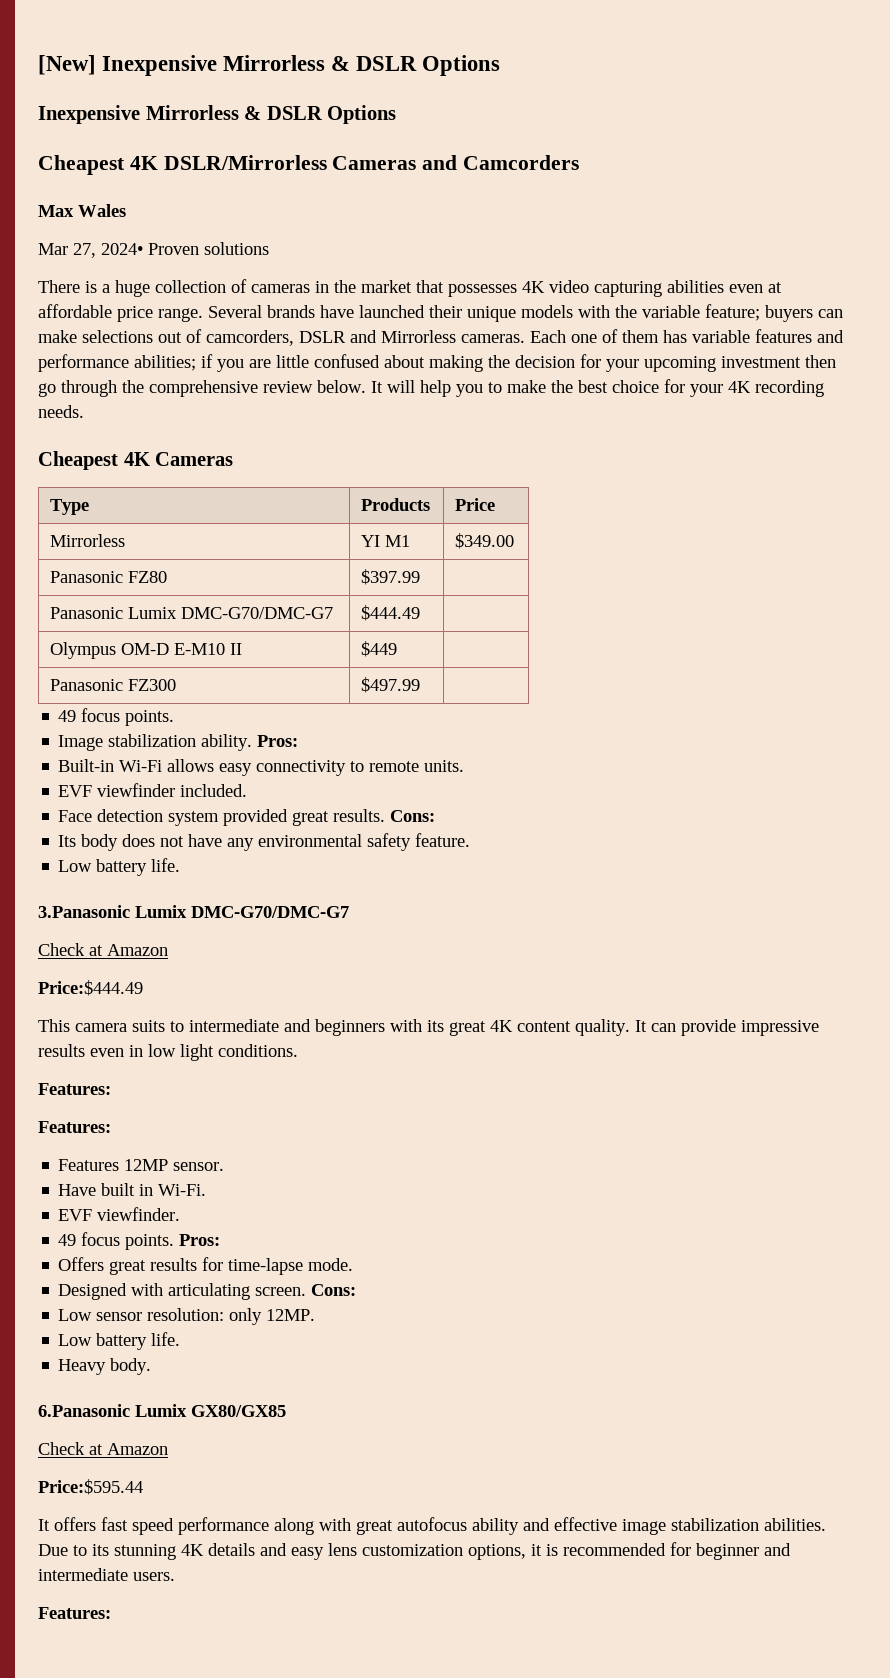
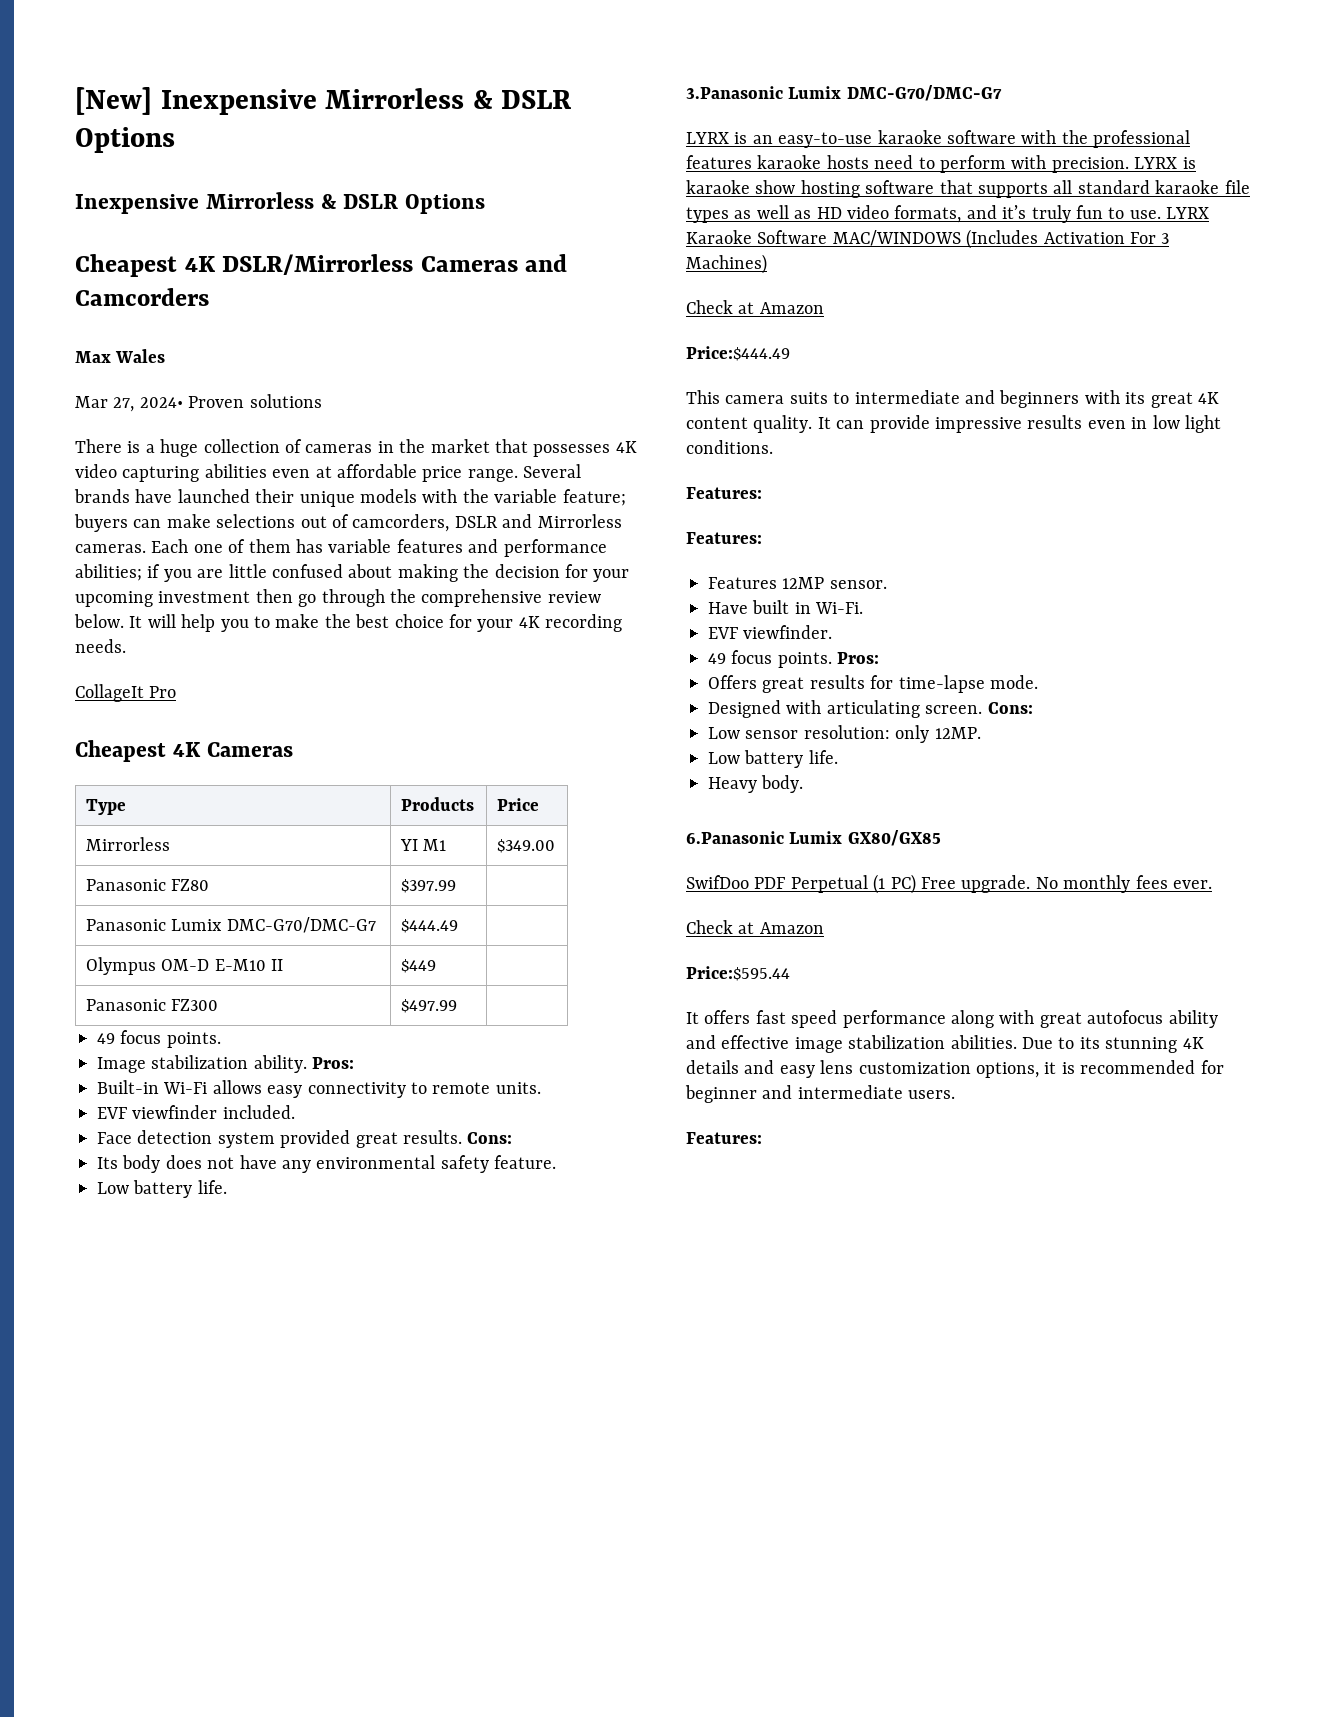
(84, 411) none -> [75,684,177,702] // CollageIt Pro
(349, 912) none -> [686,130,1191,148] [686,155,1196,173] [686,180,1250,198] [686,205,1210,223] [686,229,1170,249] [686,254,767,274] // LYRX is an easy-to-use karaoke software with the professional features karaoke hosts need to perform with precision. LYRX is karaoke show hosting software that supports all standard karaoke file types as well as HD video formats, and it’s truly fun to use. LYRX Karaoke Software MAC/WINDOWS (Includes Activation For 3 Machines)
(286, 1411) none -> [686,874,1212,894] // SwifDoo PDF Perpetual (1 PC) Free upgrade. No monthly fees ever.

